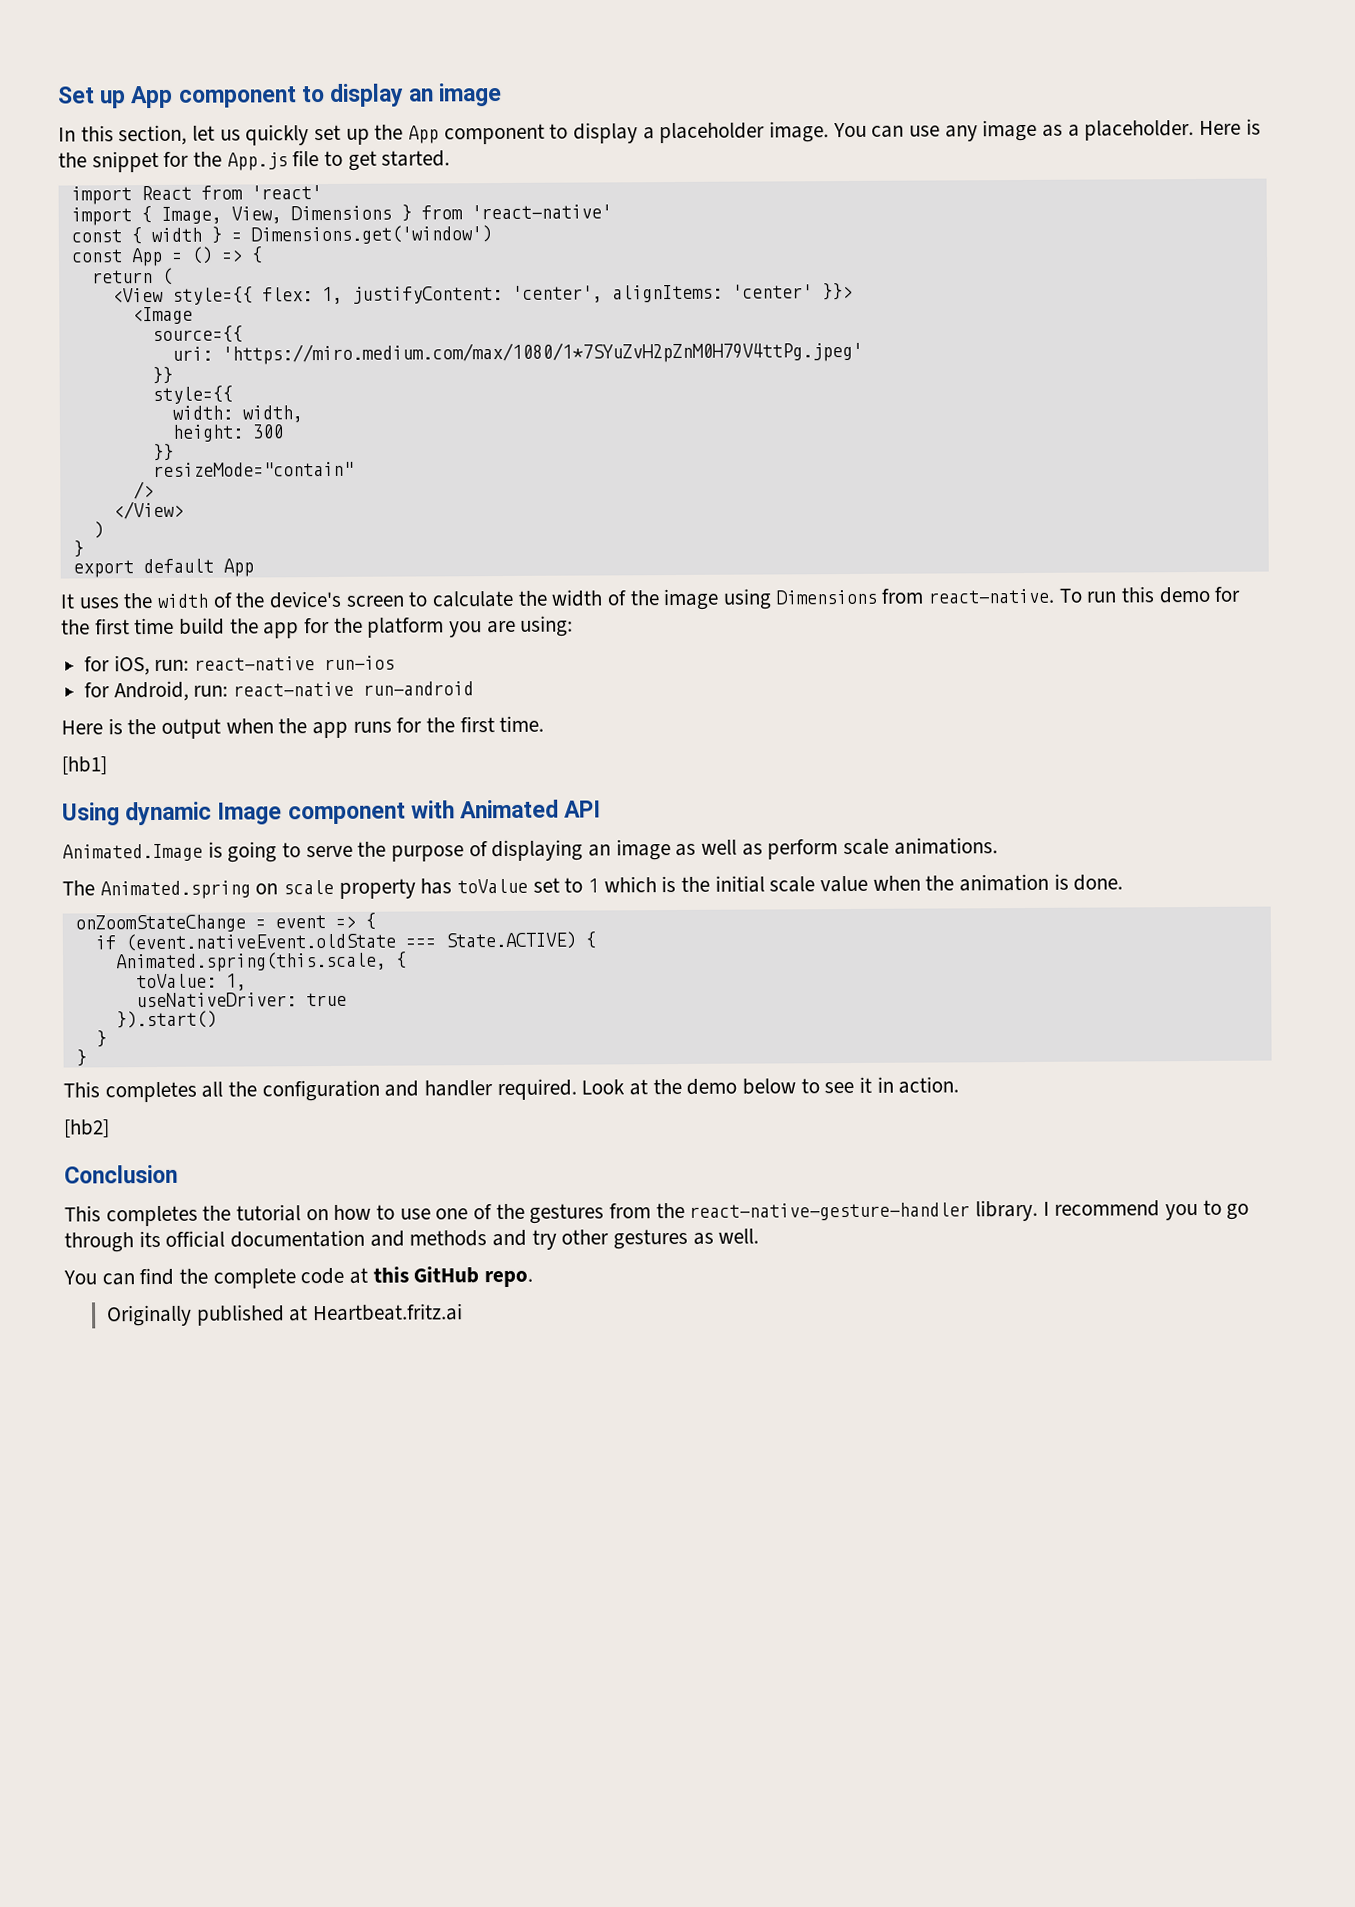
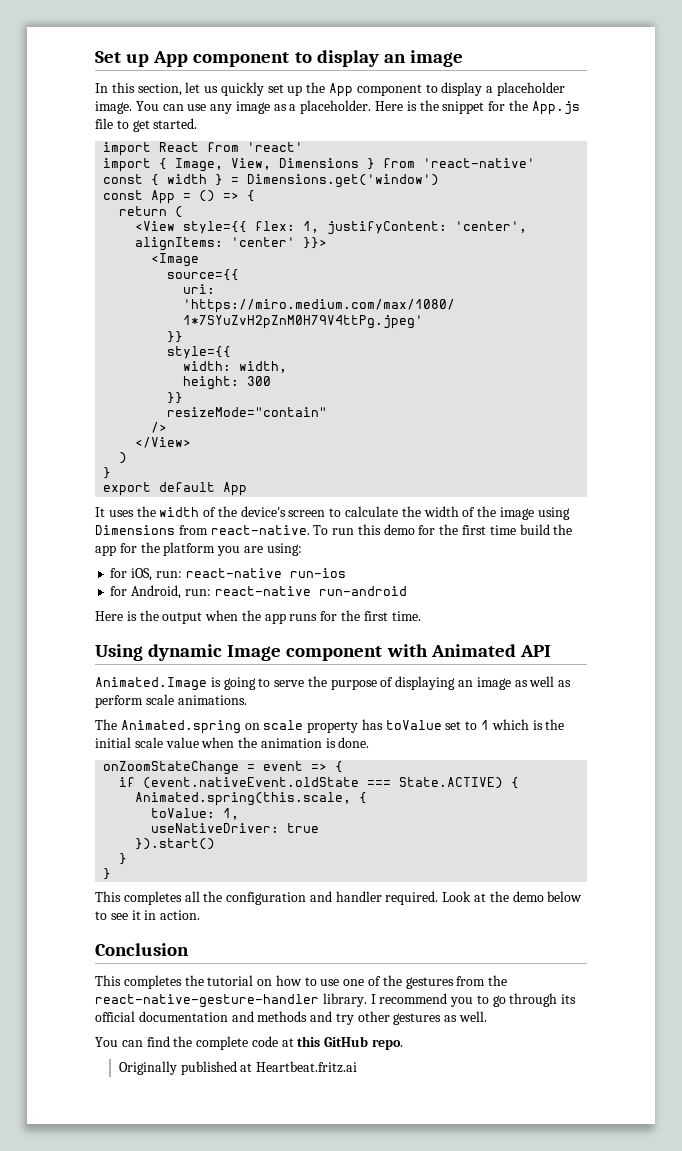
[61,756,107,775] // [hb1] -> (421, 616) none
[63,1119,110,1138] // [hb2] -> (201, 915) none

